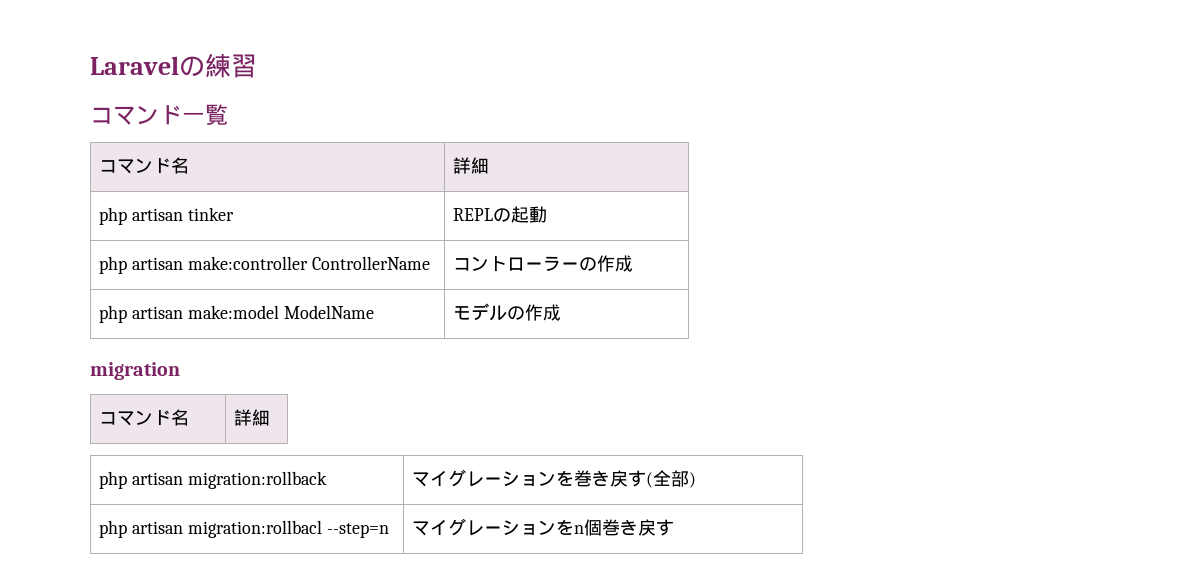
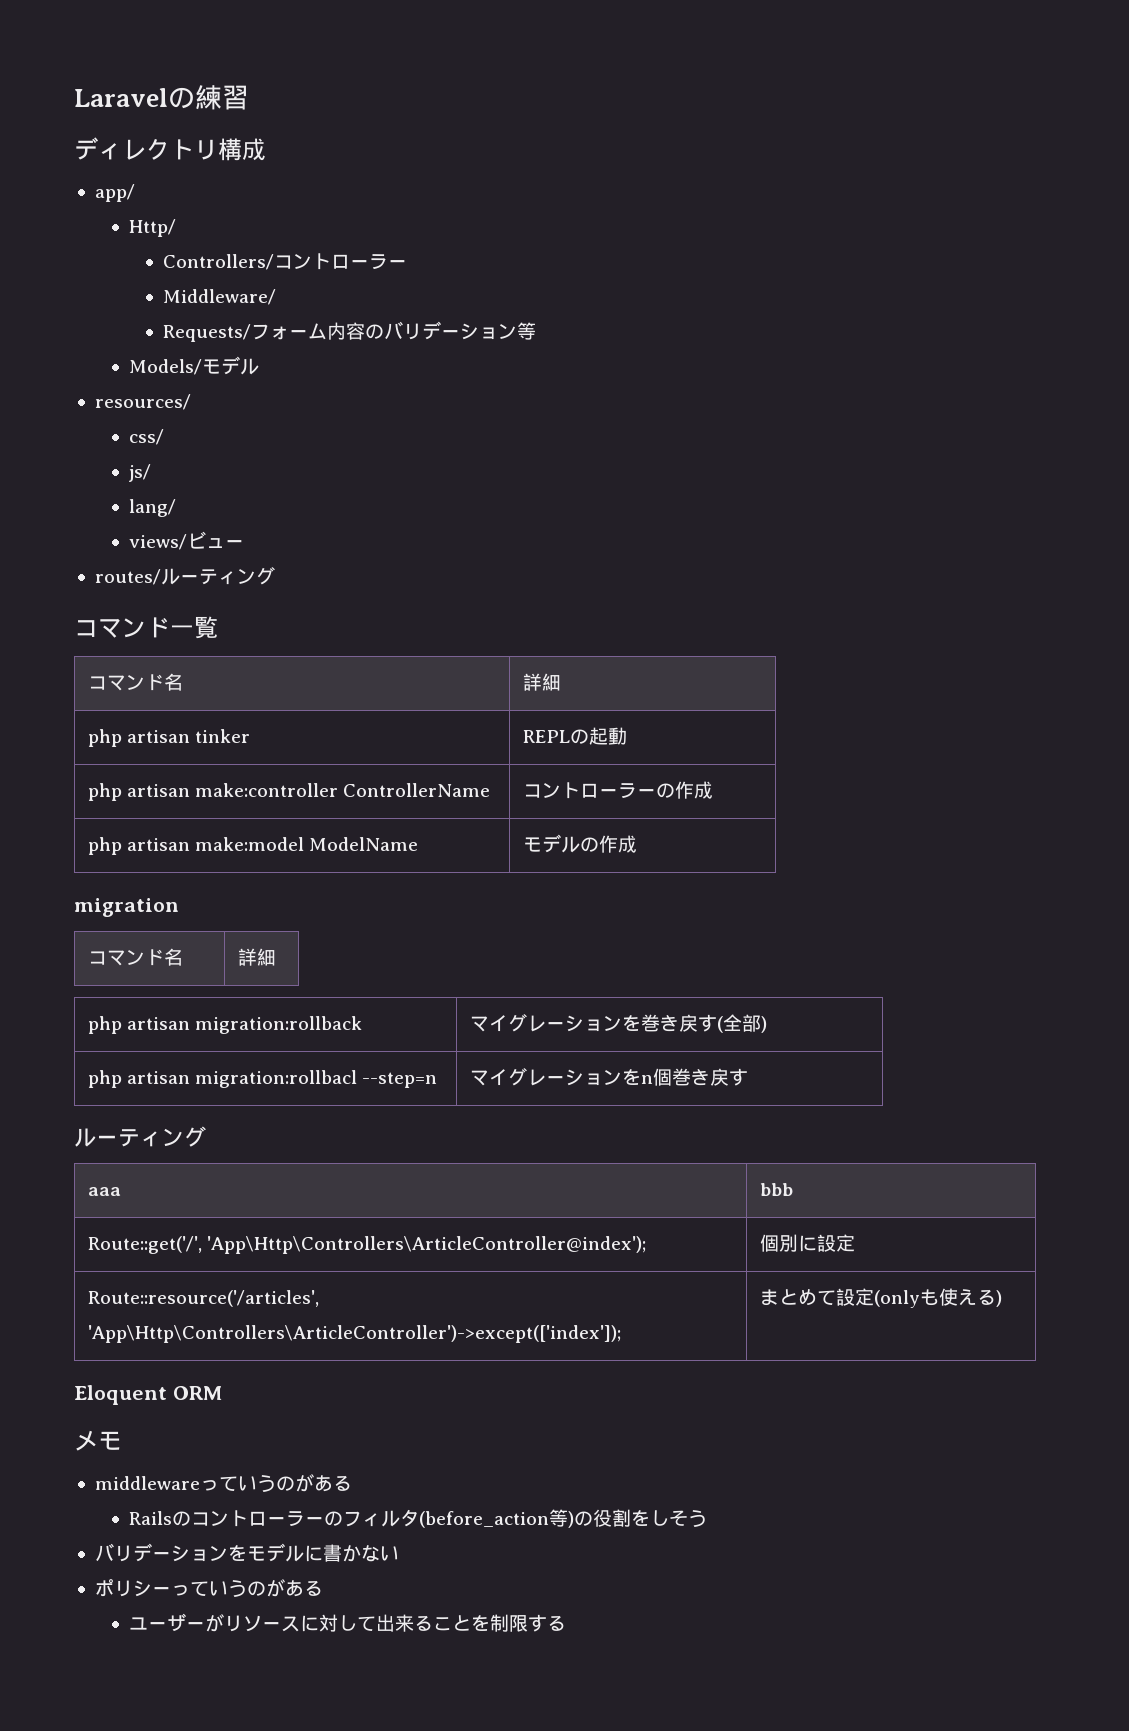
(257, 66) none -> [74,137,266,161] [94,184,135,202] [128,219,176,237] [162,253,407,270] [162,289,276,305] [162,321,536,342] [128,356,259,375] [94,394,191,410] [128,429,164,445] [128,464,151,482] [128,499,176,517] [128,531,244,550] [94,567,275,585] // ディレクトリ構成 // app/ // Http/ // Controllers/コントローラー // Middleware/ // Requests/フォーム内容のバリデーション等 // Models/モデル // resources/ // css/ // js/ // lang/ // views/ビュー // routes/ルーティング
(675, 527) none -> [74,1126,206,1147] [87,1187,121,1196] [759,1183,793,1196] [87,1236,647,1254] [759,1234,855,1252] [87,1290,319,1307] [87,1325,621,1343] [759,1288,1002,1308] [74,1385,222,1405] [74,1430,122,1451] [94,1474,352,1492] [128,1509,707,1528] [94,1543,399,1562] [94,1579,323,1597] [128,1613,566,1632] // ルーティング // aaa | bbb // Route::get('/', 'App\Http\Controllers\ArticleController@index'); | 個別に設定 // Route::resource('/articles', 'App\Http\Controllers\ArticleController')->except(['index']); | まとめて設定(onlyも使える) // Eloquent ORM // メモ // middlewareっていうのがある // Railsのコントローラーのフィルタ(before_action等)の役割をしそう // バリデーションをモデルに書かない // ポリシーっていうのがある // ユーザーがリソースに対して出来ることを制限する

